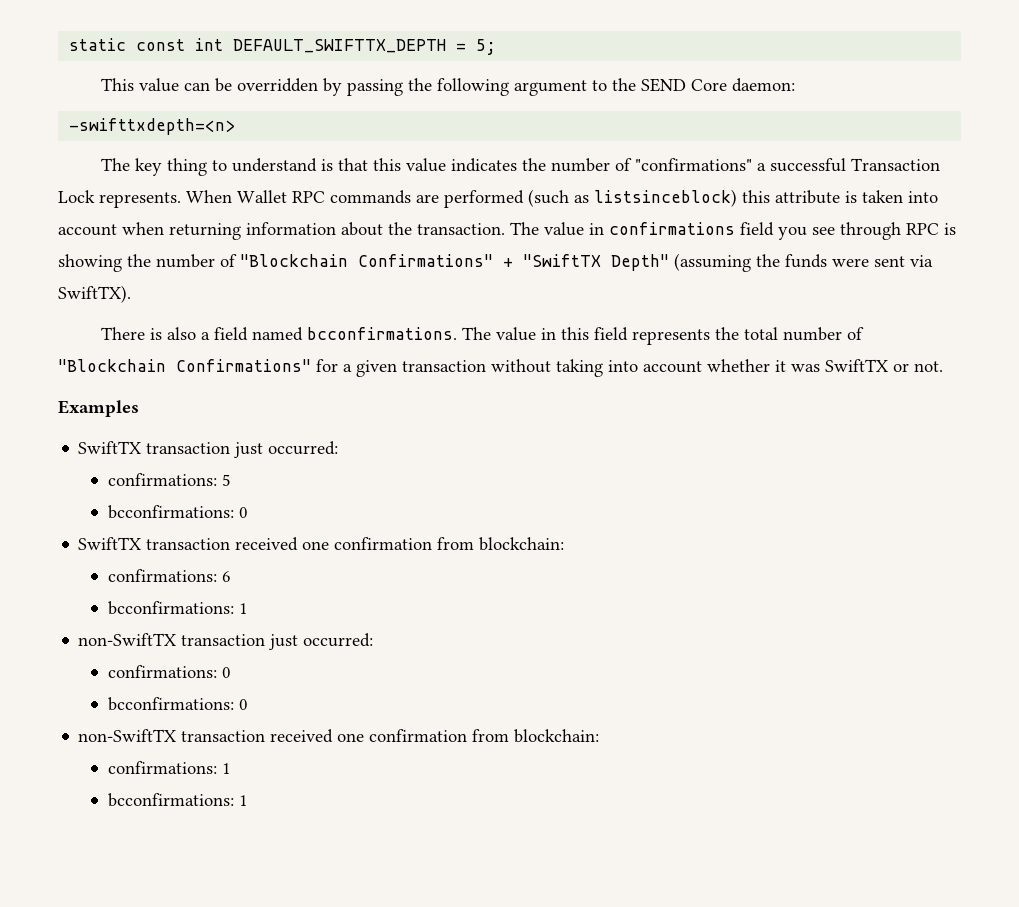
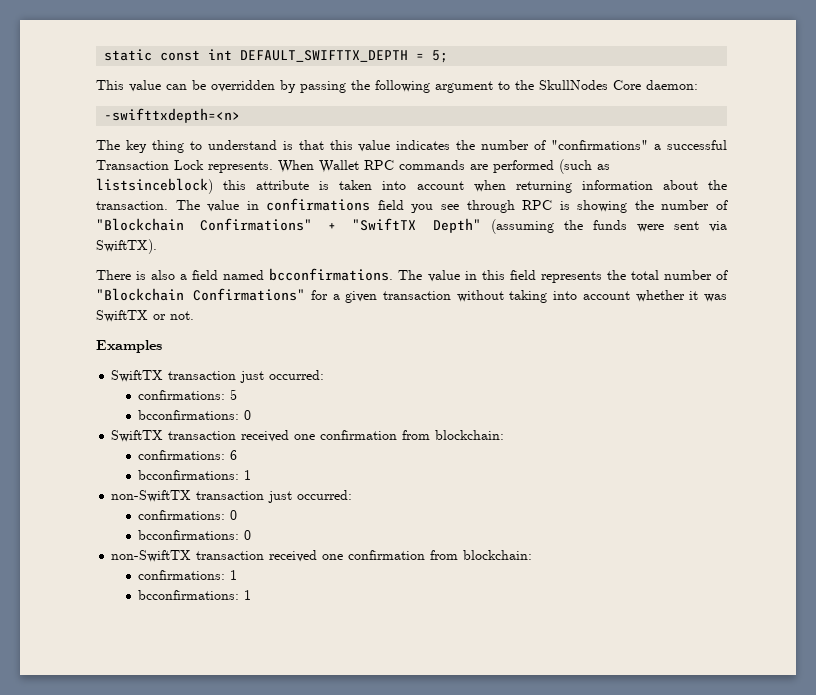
[641,78,687,92] SEND -> [539,80,608,90] SkullNodes

